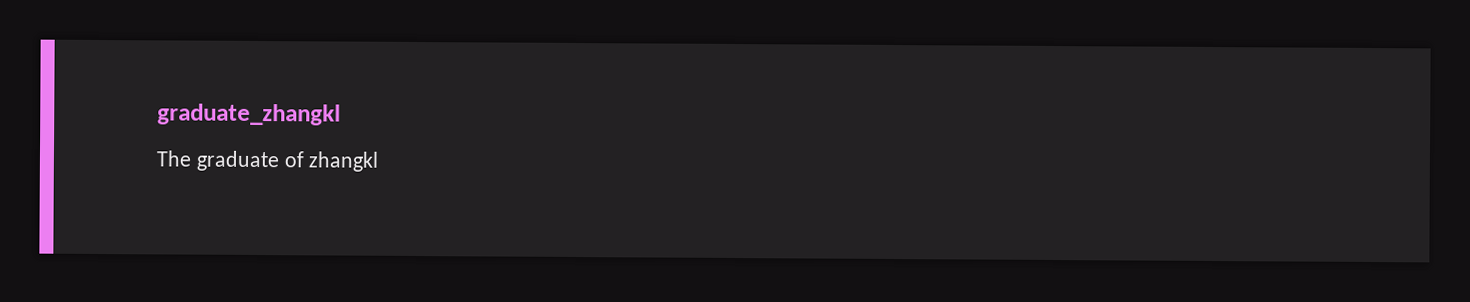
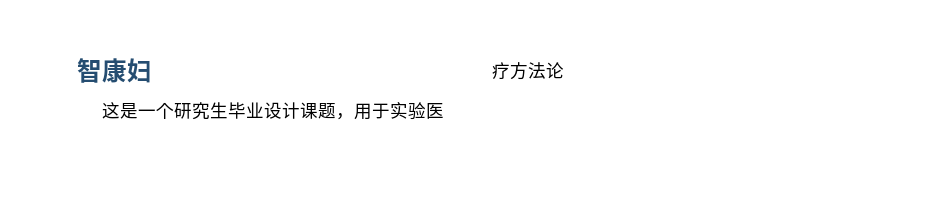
[157,103,341,126] [156,150,379,172] graduate_zhangkl // The graduate of zhangkl -> [77,58,152,83] [102,102,445,120] [492,62,564,80] 智康妇 // 这是一个研究生毕业设计课题，用于实验医疗方法论

